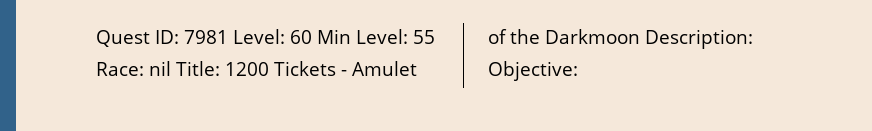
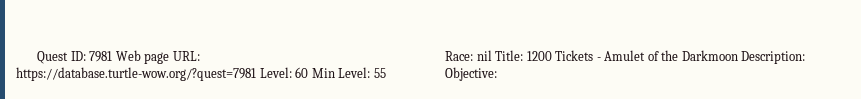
(228, 37) none -> [115,50,200,64] [16,67,256,81] Web page URL: https://database.turtle-wow.org/?quest=7981

